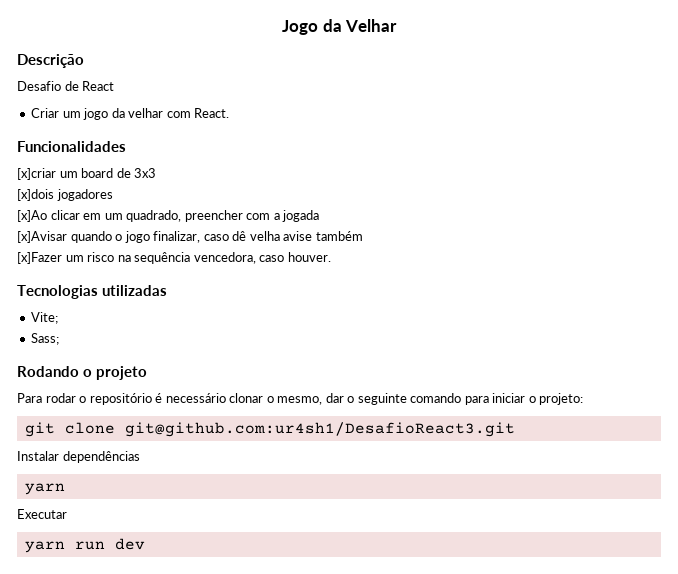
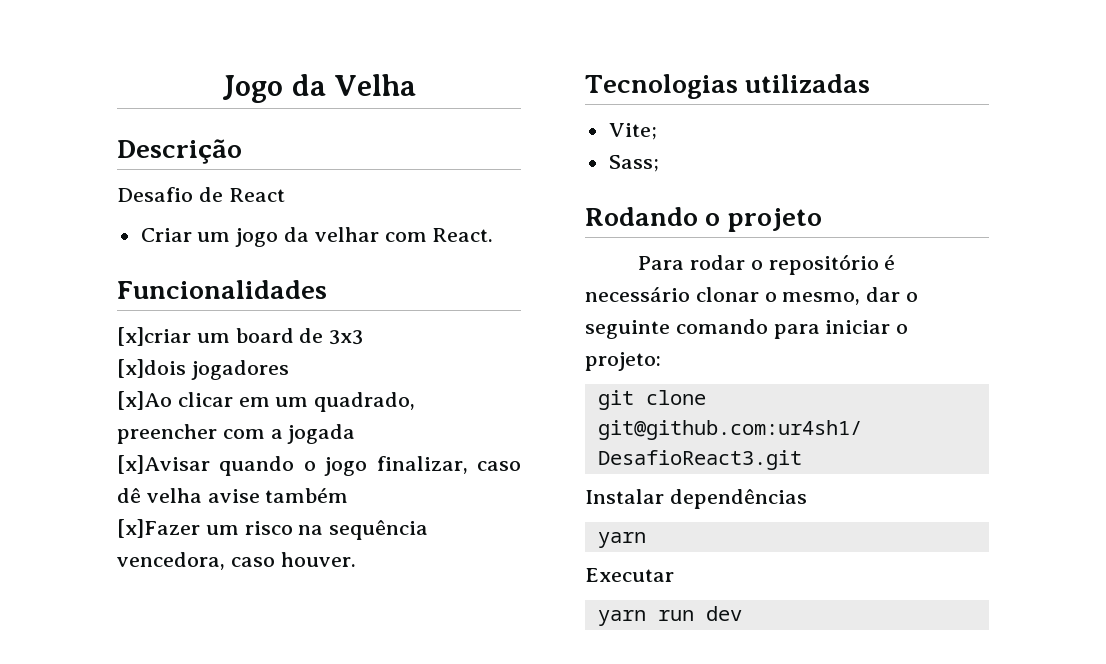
[344,19,397,32] Velhar -> [333,74,416,96] Velha

